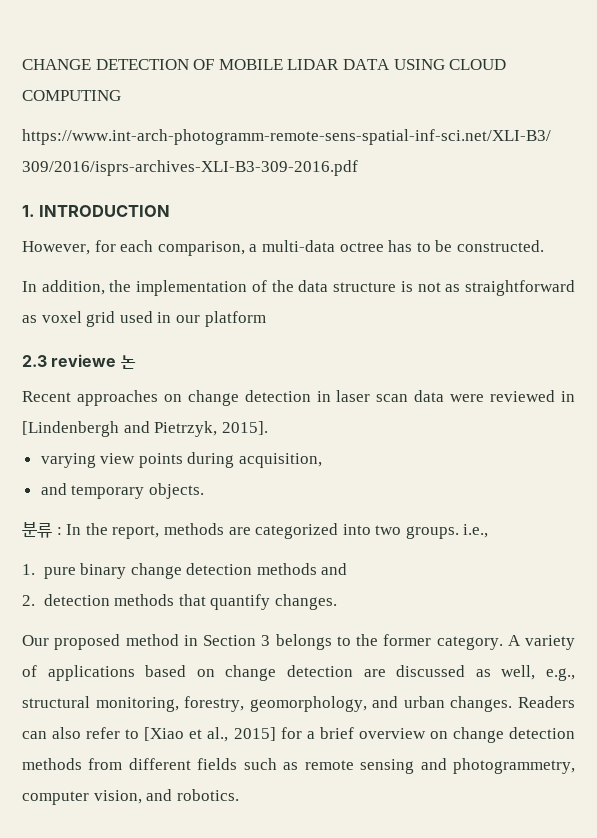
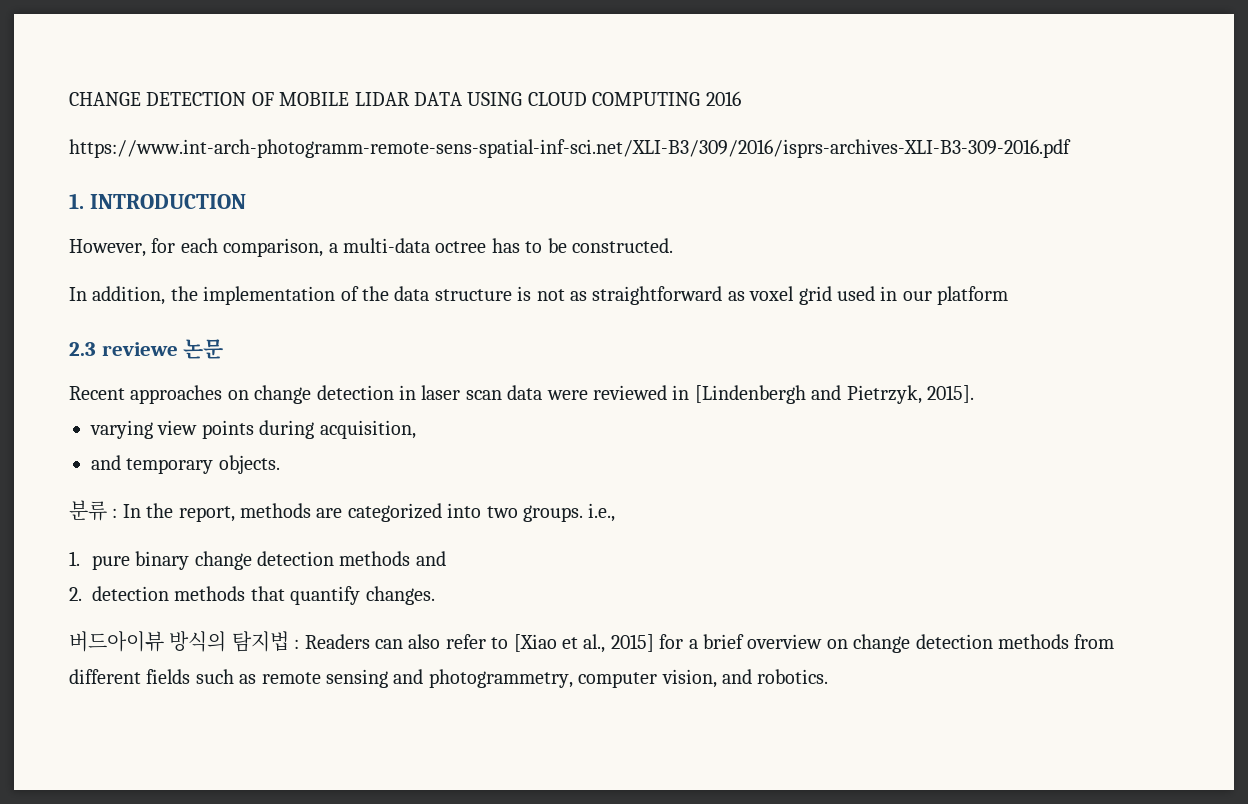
(121, 95) none -> [705,91,741,106] 2016
[120,355,136,369] 논 -> [183,339,224,359] 논문
[22,634,575,650] [22,665,576,681] [22,696,513,712] Our proposed method in Section 3 belongs to the former category. A variety of applications based on change detection are discussed as well, e.g., structural monitoring, forestry, geomorphology, and urban changes. -> [69,631,300,652] 버드아이뷰 방식의 탐지법 :

